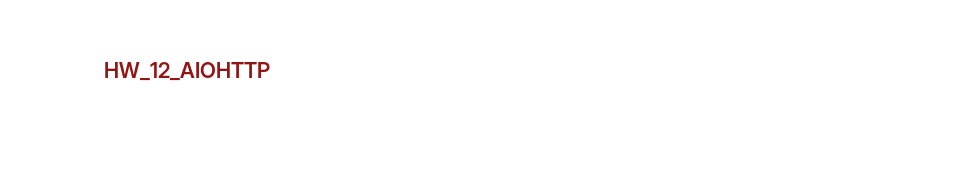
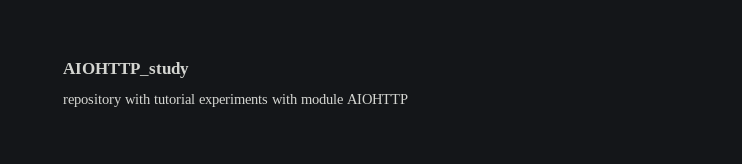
[104,62,270,81] HW_12_AIOHTTP -> [63,62,189,78] [63,94,408,107] AIOHTTP_study // repository with tutorial experiments with module AIOHTTP

